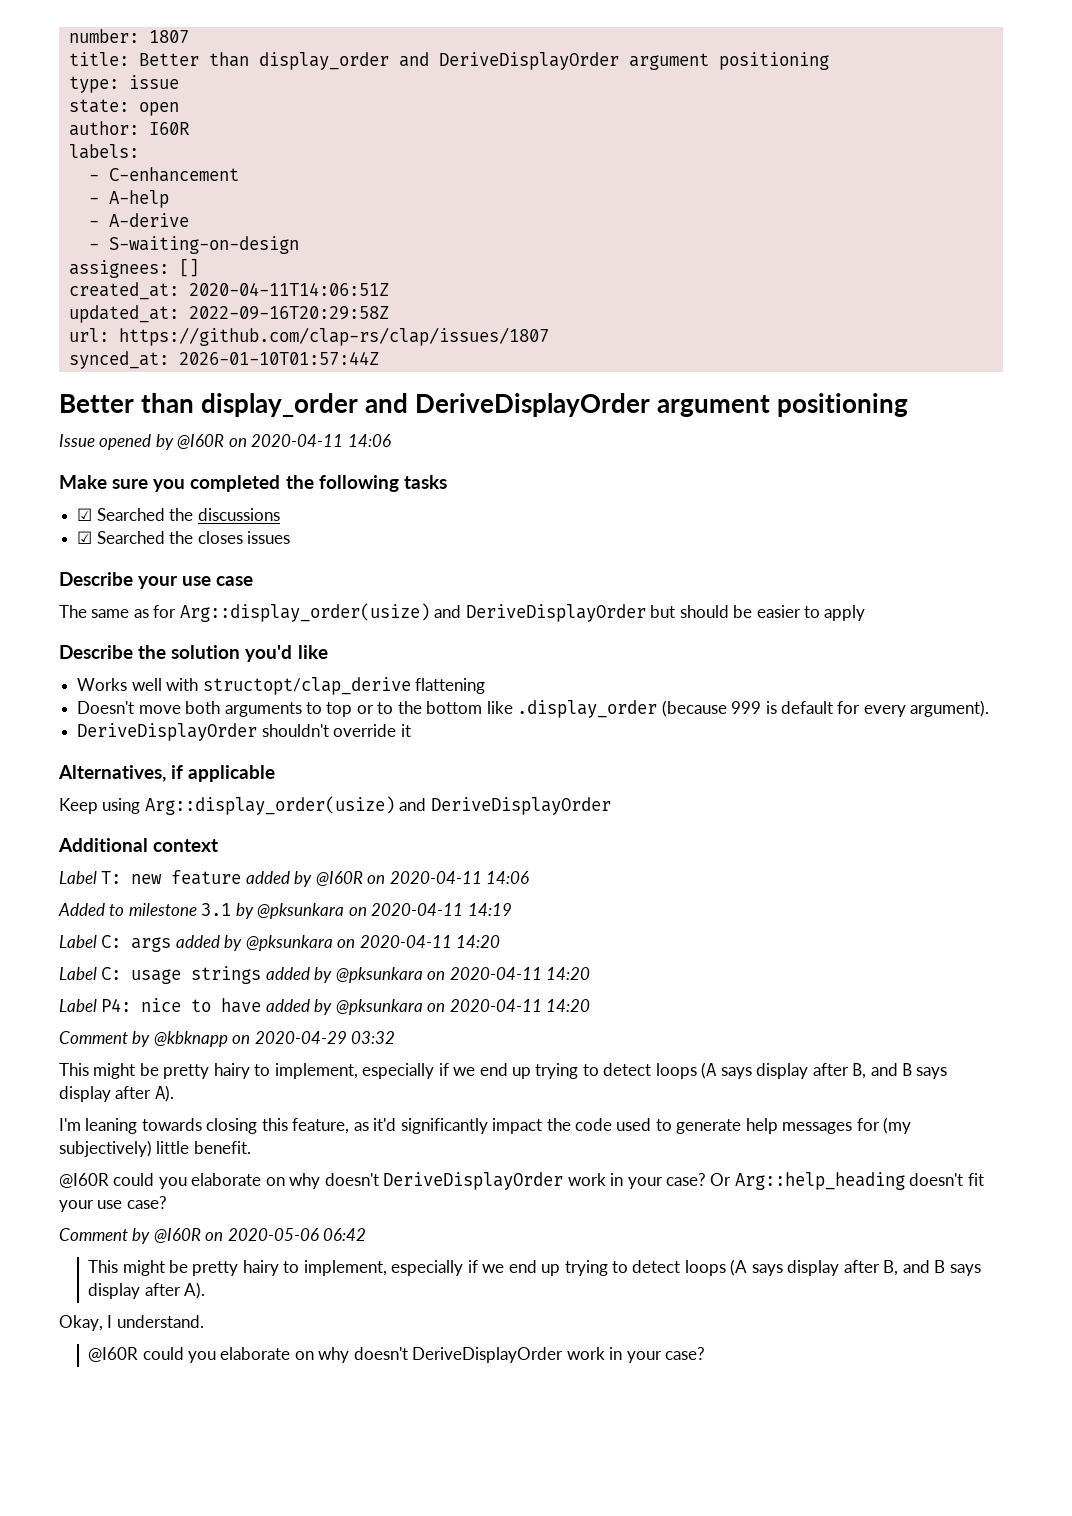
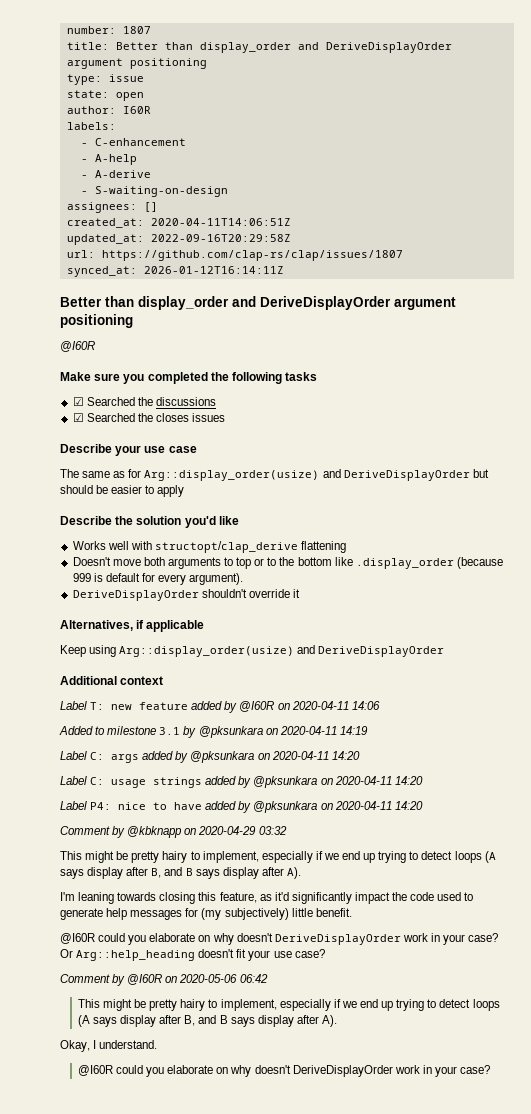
[178,351,379,365] [59,393,909,417] [59,434,391,450] 2026-01-10T01:57:44Z // Better than display_order and DeriveDisplayOrder argument positioning // Issue opened by @I60R on 2020-04-11 14:06 -> [143,266,284,274] [60,296,456,310] [60,314,133,328] [60,341,95,352] 2026-01-12T16:14:11Z // Better than display_order and DeriveDisplayOrder argument positioning // @I60R

